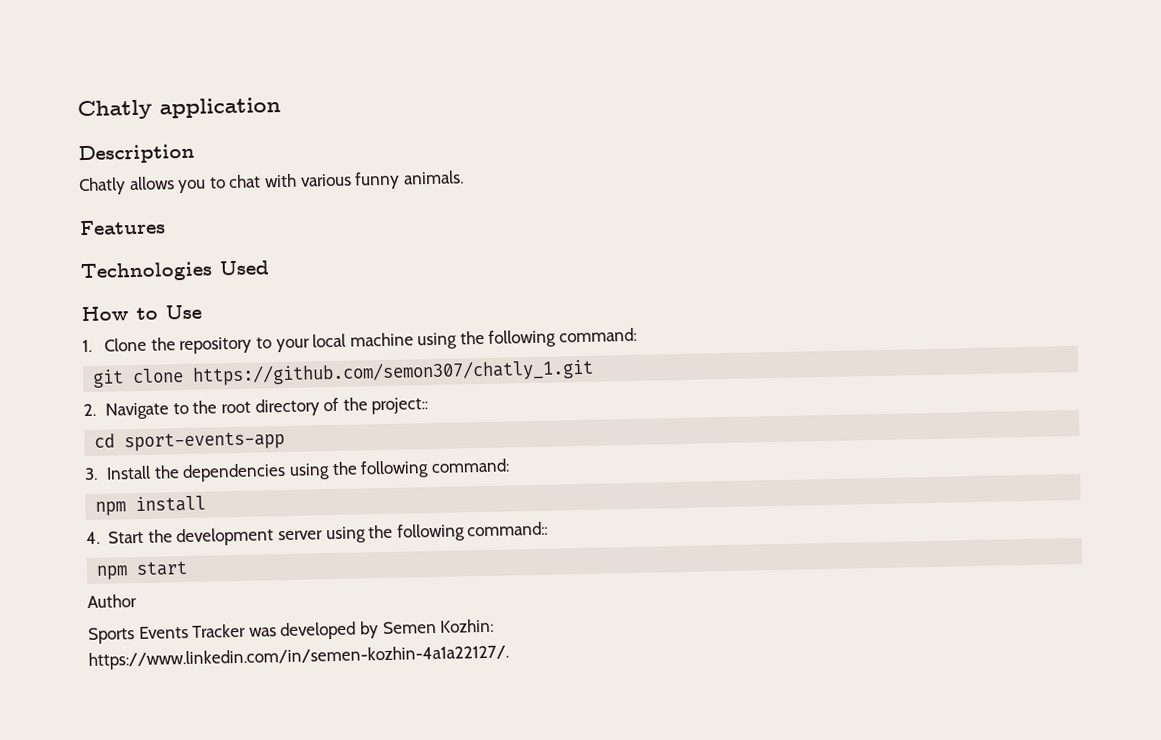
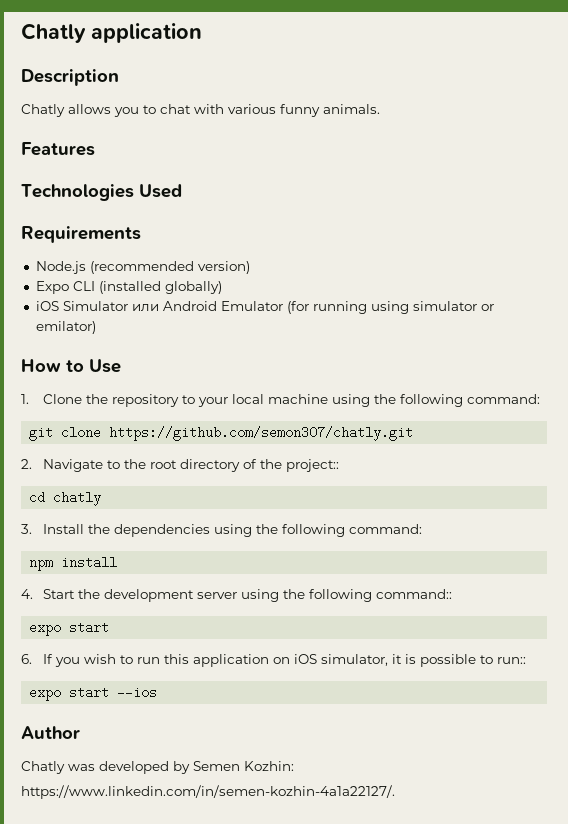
(269, 268) none -> [21,226,141,243] [35,261,250,274] [35,281,222,294] [35,301,494,314] [35,321,96,334] // Requirements // Node.js (recommended version) // Expo CLI (installed globally) // iOS Simulator или Android Emulator (for running using simulator or emilator)
[192,358,595,386] https://github.com/semon307/chatly_1.git -> [109,426,414,441] https://github.com/semon307/chatly.git
[124,430,286,452] sport-events-app -> [53,491,102,506] chatly
[96,565,129,580] npm -> [29,621,62,636] expo
[87,594,137,609] [88,623,247,645] Author // Sports Events Tracker -> [21,654,527,667] [29,686,158,701] [21,726,80,739] [21,761,65,774] 6. If you wish to run this application on iOS simulator, it is possible to run:: // expo start --ios // Author // Chatly

